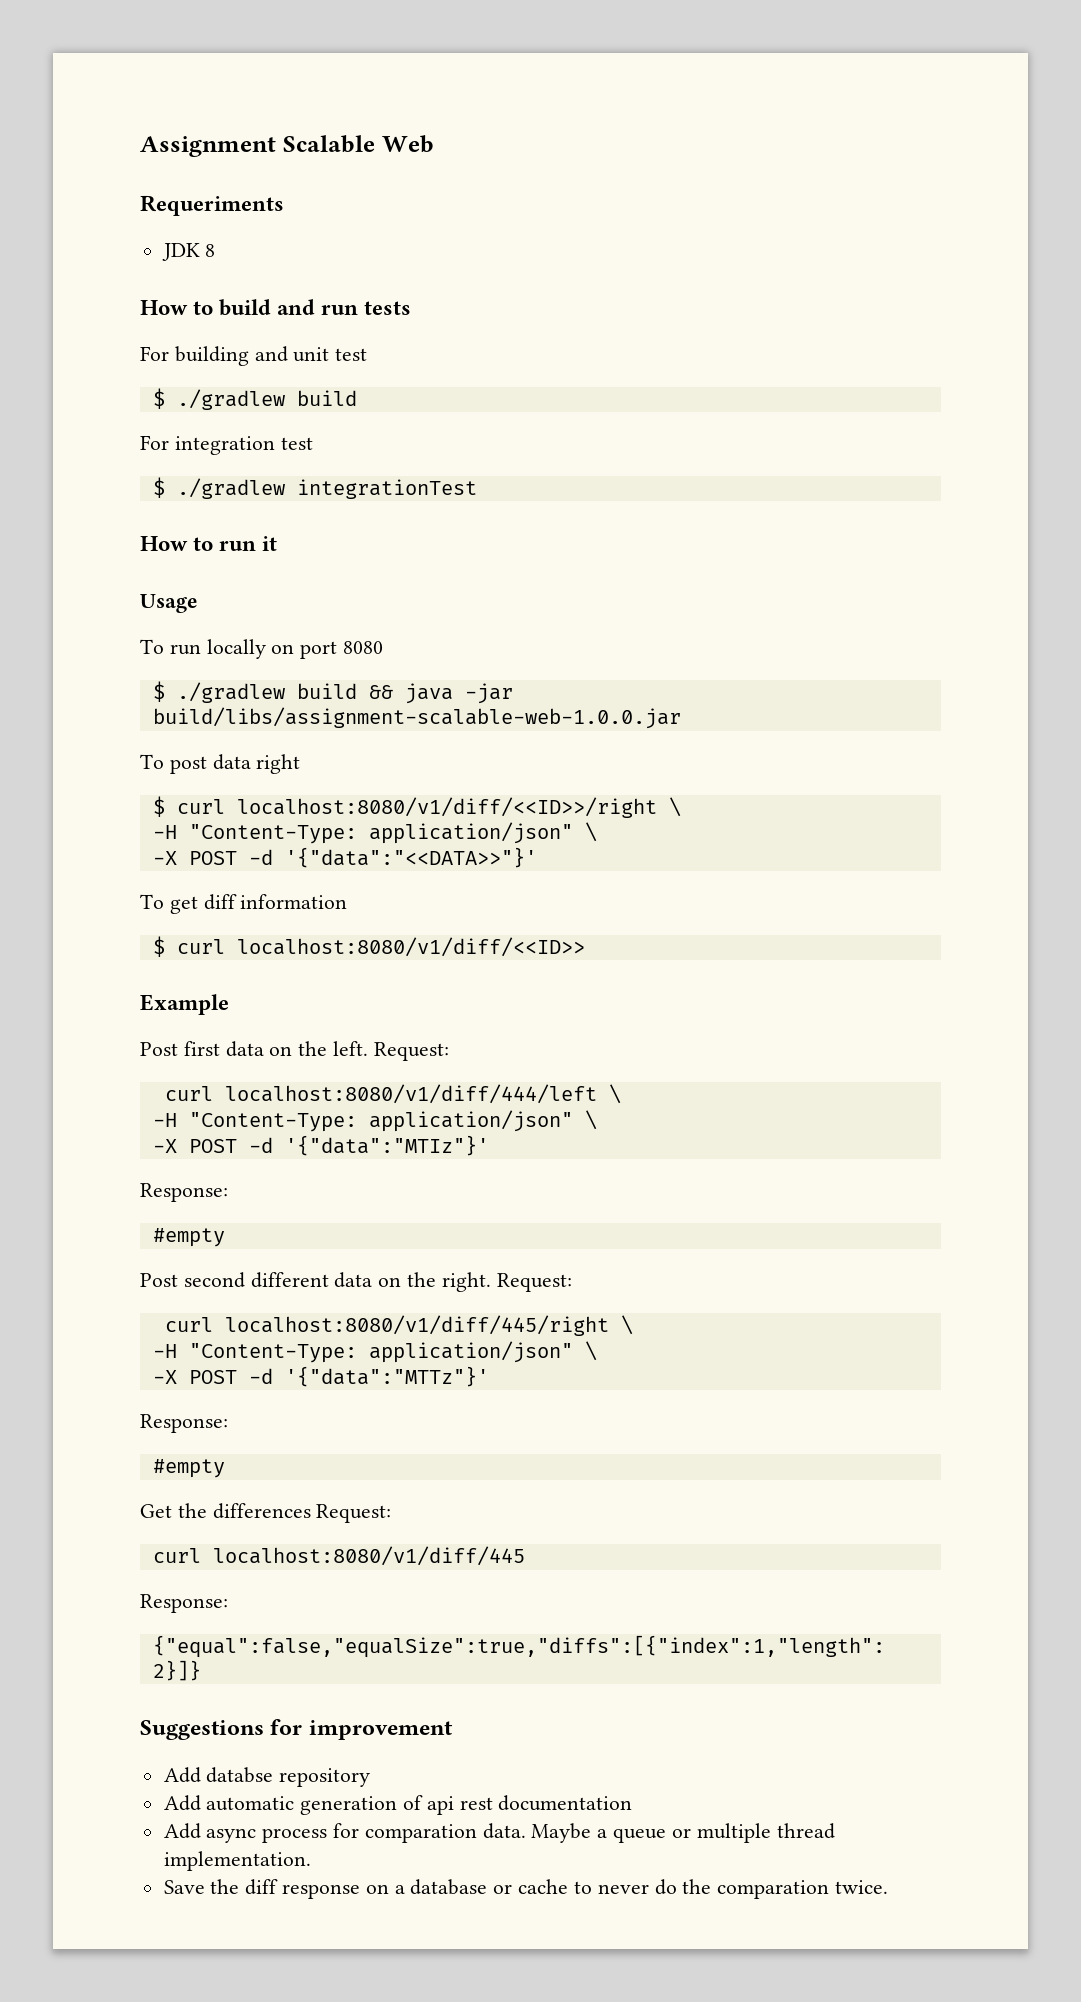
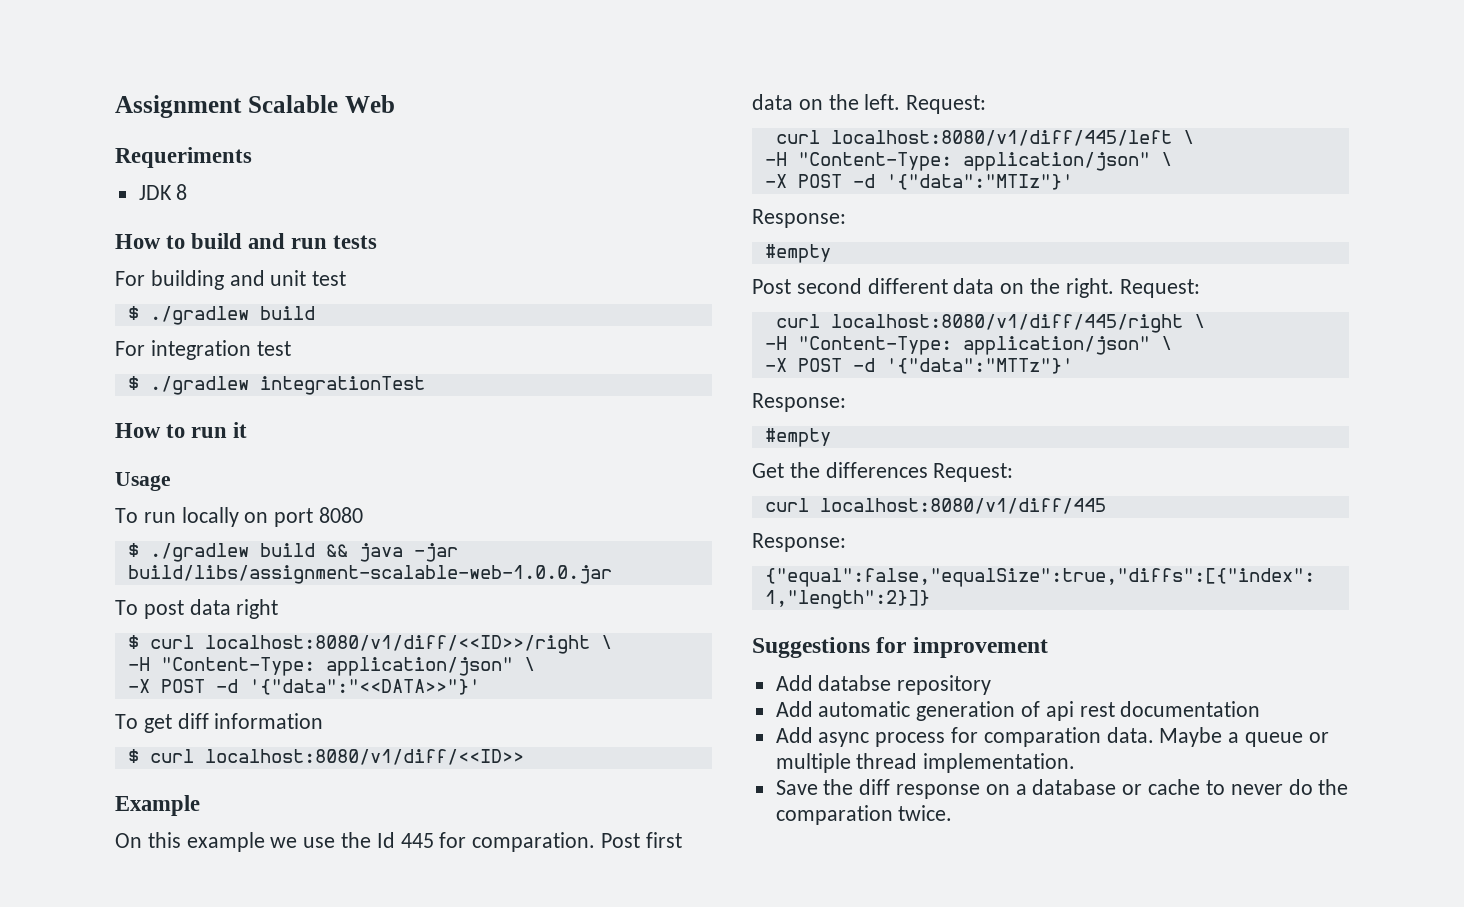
(229, 1004) none -> [115,832,596,852] On this example we use the Id 445 for comparation.
[224,1084,597,1104] localhost:8080/v1/diff/444/left -> [830,130,1172,146] localhost:8080/v1/diff/445/left

